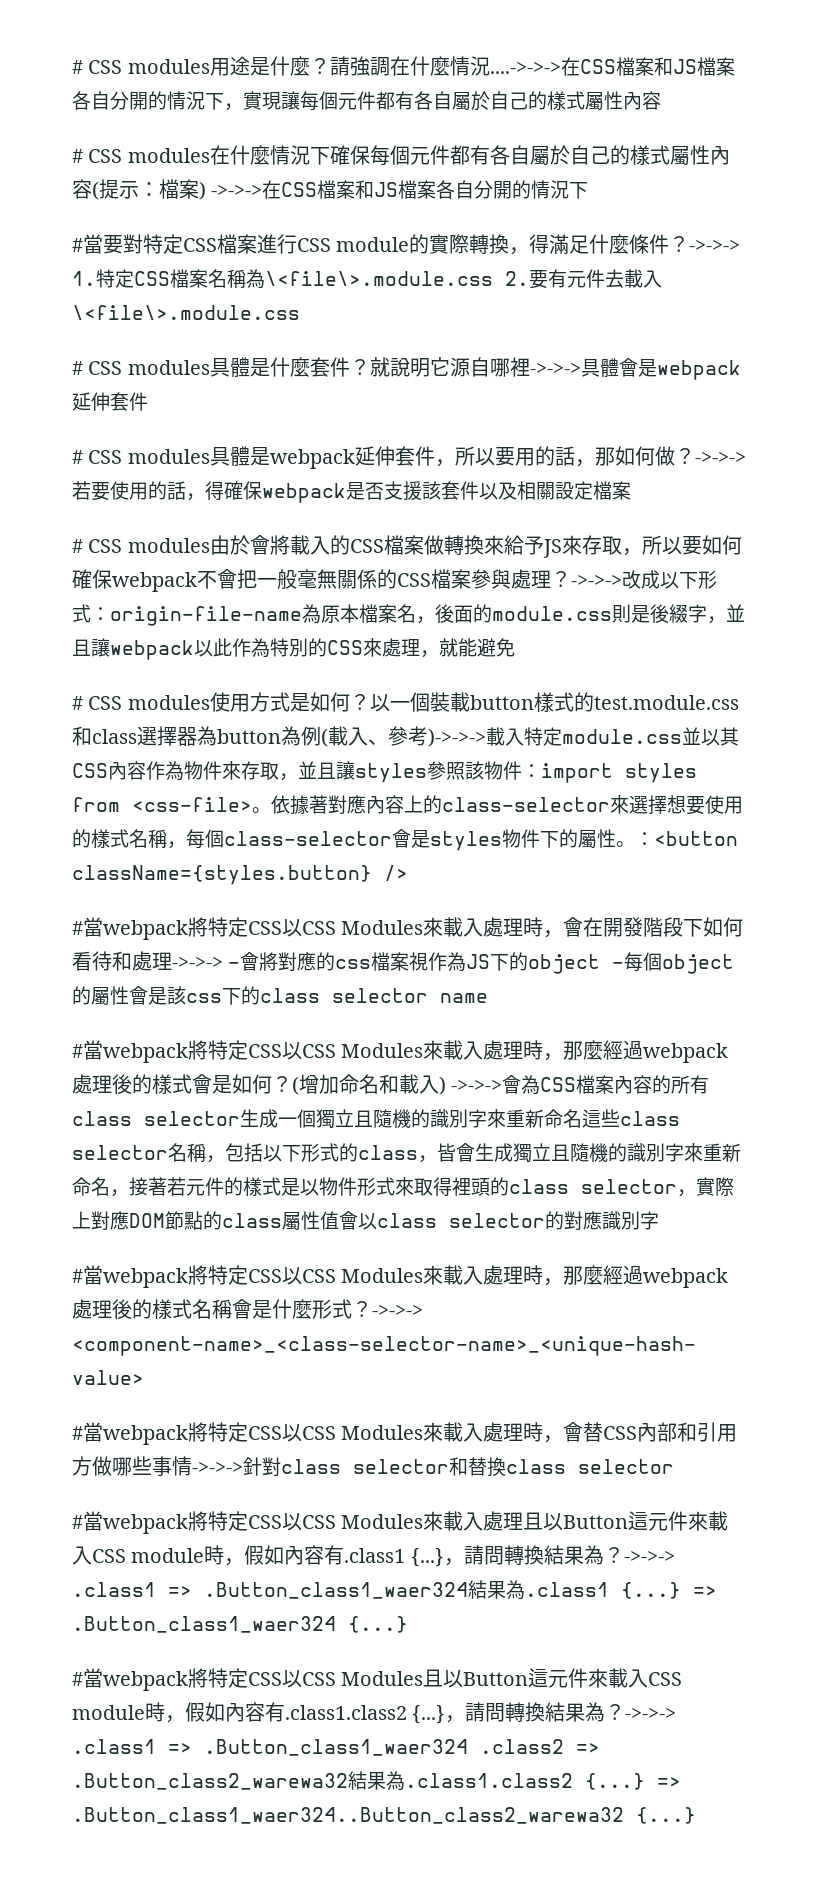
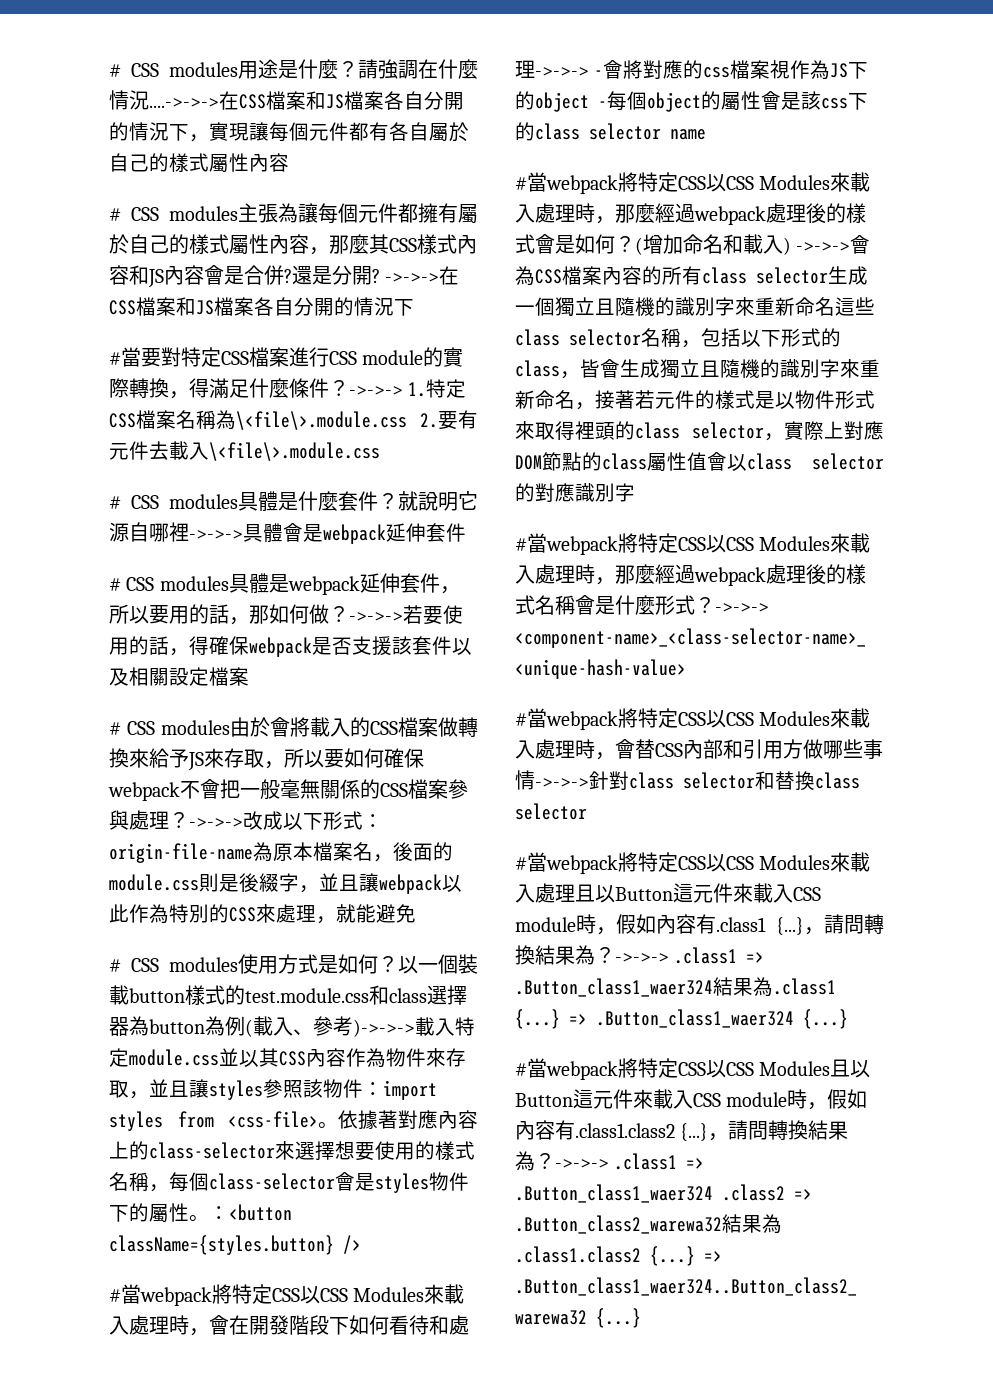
[209,145,730,166] [72,179,206,200] 在什麼情況下確保每個元件都有各自屬於自己的樣式屬性內容(提示：檔案) -> [238,203,478,224] [109,234,477,255] [109,265,380,288] 主張為讓每個元件都擁有屬於自己的樣式屬性內容，那麼其CSS樣式內容和JS內容會是合併?還是分開?

